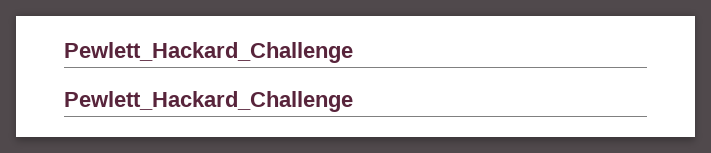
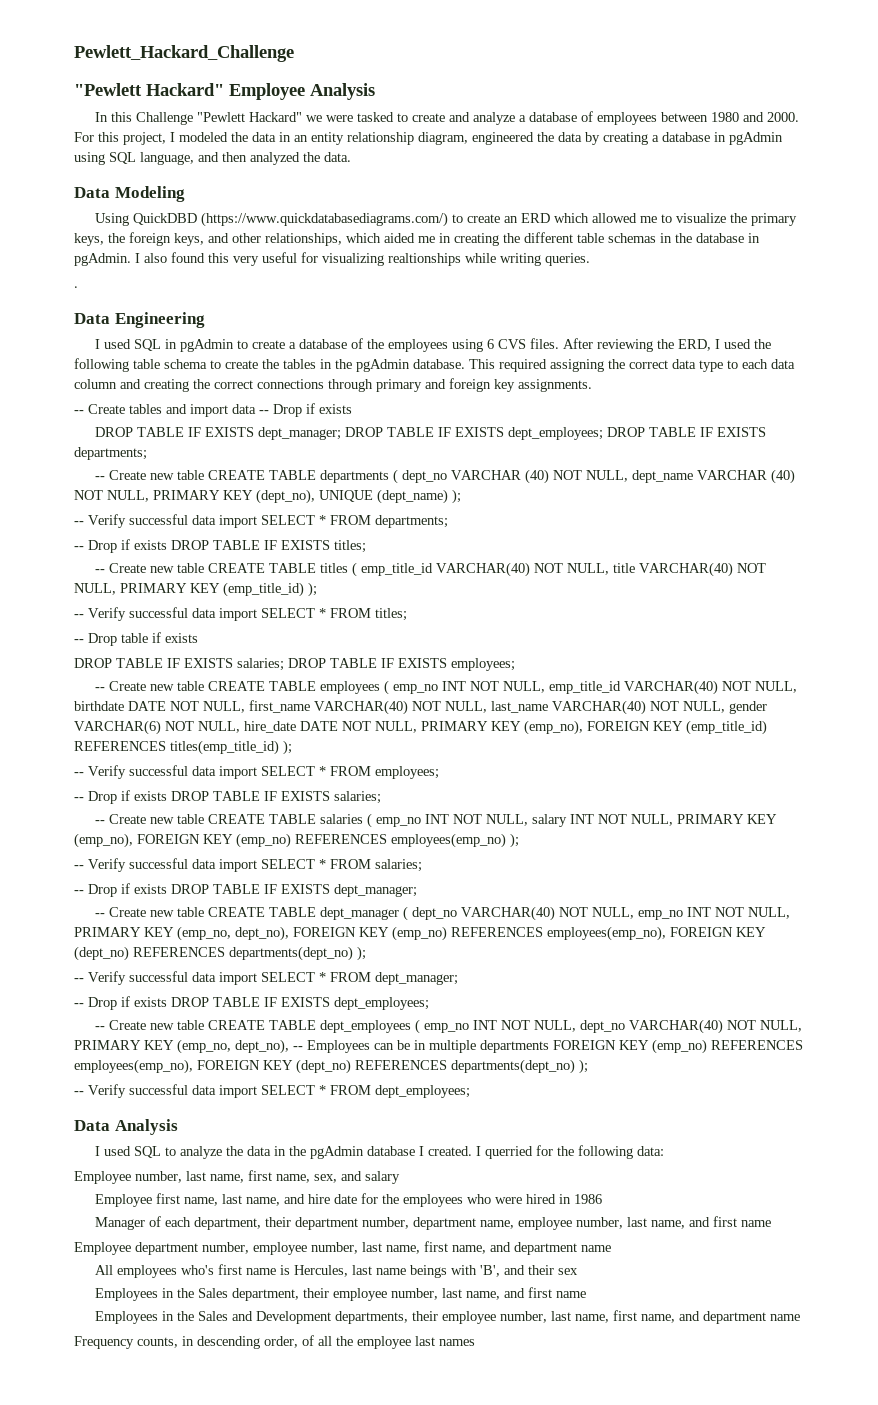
[64,91,353,112] Pewlett_Hackard_Challenge -> [74,83,375,100] [94,111,799,125] [74,132,783,145] [74,152,351,165] [74,186,185,202] [94,212,797,227] [74,232,760,246] [74,252,590,266] [74,286,78,288] [74,312,205,328] [94,338,771,352] [74,358,795,372] [74,378,592,392] [74,403,352,417] [94,427,766,440] [74,447,147,460] [94,469,795,484] [74,489,461,504] [74,514,448,528] [74,539,366,553] [94,562,766,577] [74,582,317,597] [74,607,407,621] [74,632,198,646] [74,658,515,671] [94,680,797,695] [74,700,767,715] [74,720,767,735] [74,740,292,755] [74,765,439,779] [74,790,381,804] [94,813,777,828] [74,833,519,848] [74,858,422,872] [74,883,417,897] [94,906,790,921] [74,926,766,941] [74,946,366,961] [74,971,458,985] [74,996,429,1010] [94,1019,802,1034] [74,1039,803,1054] [74,1059,588,1074] [74,1084,470,1098] [74,1119,178,1135] [94,1145,664,1159] [74,1170,400,1184] [94,1193,602,1207] [94,1216,771,1230] [74,1241,611,1255] [94,1264,578,1278] [94,1287,586,1301] [94,1310,800,1324] [74,1335,475,1349] "Pewlett Hackard" Employee Analysis // In this Challenge "Pewlett Hackard" we were tasked to create and analyze a database of employees between 1980 and 2000. For this project, I modeled the data in an entity relationship diagram, engineered the data by creating a database in pgAdmin using SQL language, and then analyzed the data. // Data Modeling // Using QuickDBD (https://www.quickdatabasediagrams.com/) to create an ERD which allowed me to visualize the primary keys, the foreign keys, and other relationships, which aided me in creating the different table schemas in the database in pgAdmin. I also found this very useful for visualizing realtionships while writing queries. // . // Data Engineering // I used SQL in pgAdmin to create a database of the employees using 6 CVS files. After reviewing the ERD, I used the following table schema to create the tables in the pgAdmin database. This required assigning the correct data type to each data column and creating the correct connections through primary and foreign key assignments. // -- Create tables and import data -- Drop if exists // DROP TABLE IF EXISTS dept_manager; DROP TABLE IF EXISTS dept_employees; DROP TABLE IF EXISTS departments; // -- Create new table CREATE TABLE departments ( dept_no VARCHAR (40) NOT NULL, dept_name VARCHAR (40) NOT NULL, PRIMARY KEY (dept_no), UNIQUE (dept_name) ); // -- Verify successful data import SELECT * FROM departments; // -- Drop if exists DROP TABLE IF EXISTS titles; // -- Create new table CREATE TABLE titles ( emp_title_id VARCHAR(40) NOT NULL, title VARCHAR(40) NOT NULL, PRIMARY KEY (emp_title_id) ); // -- Verify successful data import SELECT * FROM titles; // -- Drop table if exists // DROP TABLE IF EXISTS salaries; DROP TABLE IF EXISTS employees; // -- Create new table CREATE TABLE employees ( emp_no INT NOT NULL, emp_title_id VARCHAR(40) NOT NULL, birthdate DATE NOT NULL, first_name VARCHAR(40) NOT NULL, last_name VARCHAR(40) NOT NULL, gender VARCHAR(6) NOT NULL, hire_date DATE NOT NULL, PRIMARY KEY (emp_no), FOREIGN KEY (emp_title_id) REFERENCES titles(emp_title_id) ); // -- Verify successful data import SELECT * FROM employees; // -- Drop if exists DROP TABLE IF EXISTS salaries; // -- Create new table CREATE TABLE salaries ( emp_no INT NOT NULL, salary INT NOT NULL, PRIMARY KEY (emp_no), FOREIGN KEY (emp_no) REFERENCES employees(emp_no) ); // -- Verify successful data import SELECT * FROM salaries; // -- Drop if exists DROP TABLE IF EXISTS dept_manager; // -- Create new table CREATE TABLE dept_manager ( dept_no VARCHAR(40) NOT NULL, emp_no INT NOT NULL, PRIMARY KEY (emp_no, dept_no), FOREIGN KEY (emp_no) REFERENCES employees(emp_no), FOREIGN KEY (dept_no) REFERENCES departments(dept_no) ); // -- Verify successful data import SELECT * FROM dept_manager; // -- Drop if exists DROP TABLE IF EXISTS dept_employees; // -- Create new table CREATE TABLE dept_employees ( emp_no INT NOT NULL, dept_no VARCHAR(40) NOT NULL, PRIMARY KEY (emp_no, dept_no), -- Employees can be in multiple departments FOREIGN KEY (emp_no) REFERENCES employees(emp_no), FOREIGN KEY (dept_no) REFERENCES departments(dept_no) ); // -- Verify successful data import SELECT * FROM dept_employees; // Data Analysis // I used SQL to analyze the data in the pgAdmin database I created. I querried for the following data: // Employee number, last name, first name, sex, and salary // Employee first name, last name, and hire date for the employees who were hired in 1986 // Manager of each department, their department number, department name, employee number, last name, and first name // Employee department number, employee number, last name, first name, and department name // All employees who's first name is Hercules, last name beings with 'B', and their sex // Employees in the Sales department, their employee number, last name, and first name // Employees in the Sales and Development departments, their employee number, last name, first name, and department name // Frequency counts, in descending order, of all the employee last names

